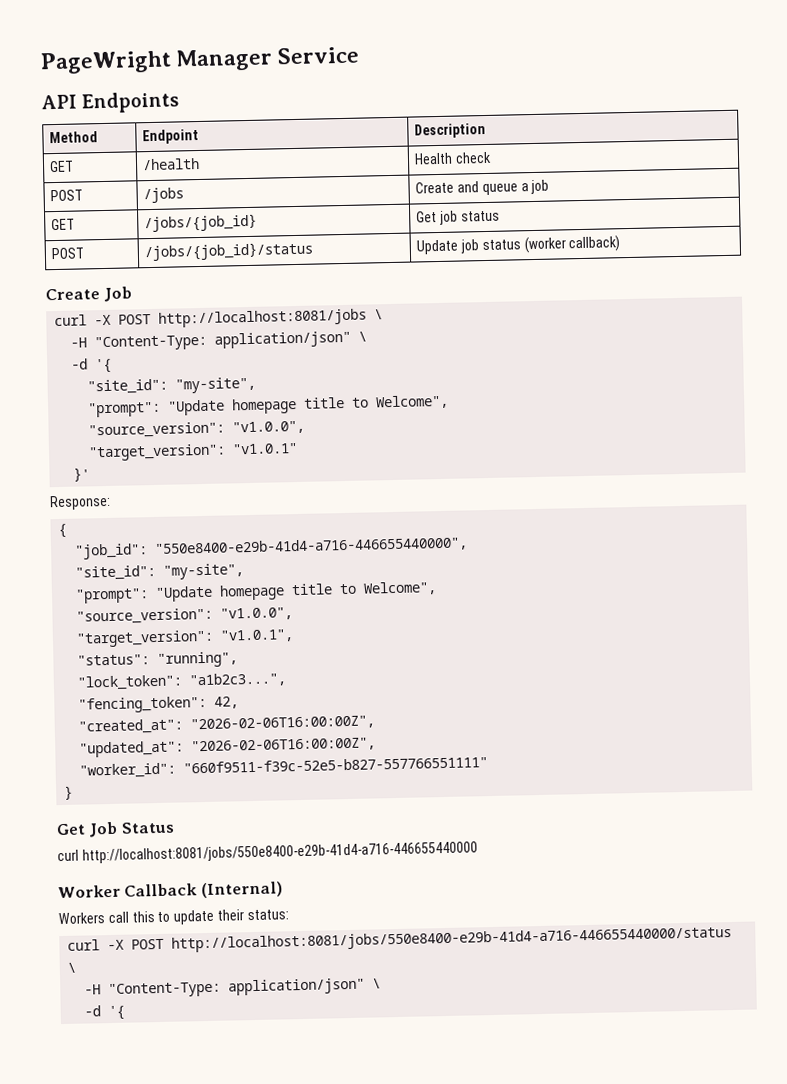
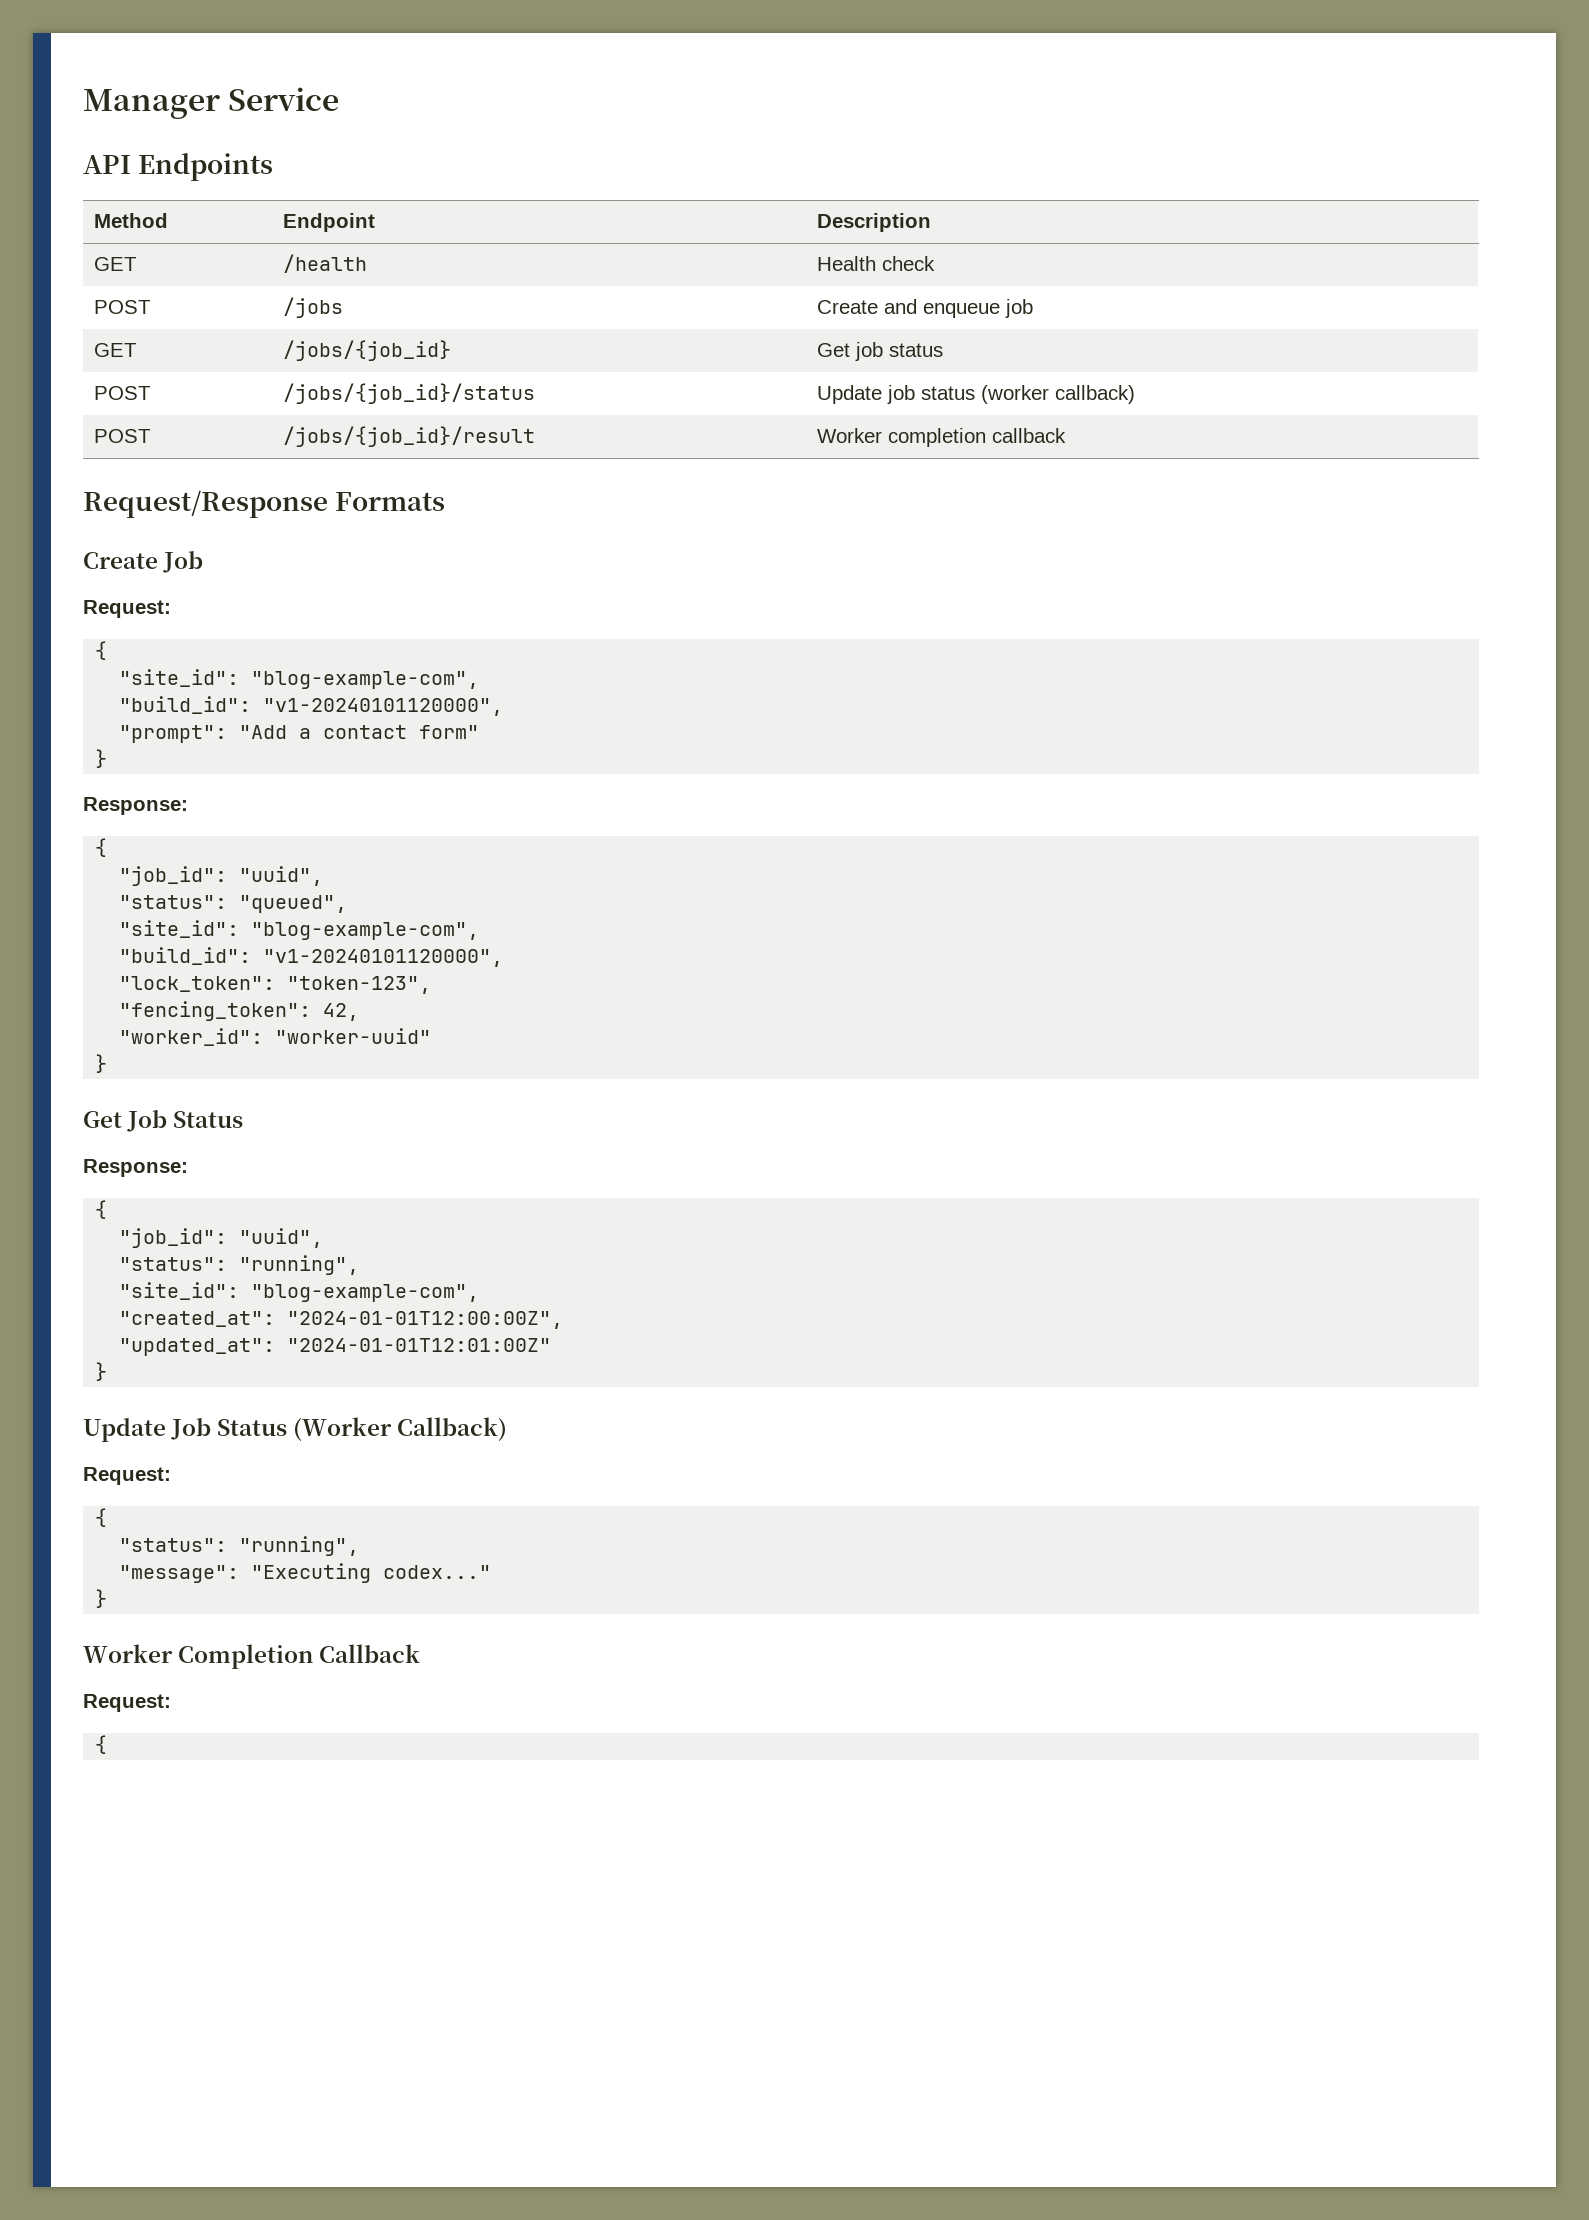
[40,50,172,75] PageWright -> (83, 104) none
[481,183,529,196] queue a -> [923,303,1001,318] enqueue
[45,286,133,303] [54,308,384,328] [70,330,368,352] [71,358,113,374] [87,376,257,395] [88,394,450,418] [88,420,306,439] [88,442,299,462] [73,467,91,482] [49,494,111,511] [58,523,68,539] [74,536,469,560] [75,563,245,581] [75,581,438,604] [76,607,294,625] [76,629,295,648] [77,651,239,668] // Create Job // curl -X POST http://localhost:8081/jobs \ // -H "Content-Type: application/json" \ // -d '{ // "site_id": "my-site", // "prompt": "Update homepage title to Welcome", // "source_version": "v1.0.0", // "target_version": "v1.0.1" // }' // Response: // { // "job_id": "550e8400-e29b-41d4-a716-446655440000", // "site_id": "my-site", // "prompt": "Update homepage title to Welcome", // "source_version": "v1.0.0", // "target_version": "v1.0.1", // "status": "running", -> [94,429,152,443] [283,426,536,447] [817,428,1067,447] [83,490,446,518] [83,551,204,573] [83,600,171,618] [95,641,108,660] [119,669,480,689] [119,696,504,716] [119,725,480,743] [95,749,108,768] [83,797,188,815] [95,838,108,857] [119,866,324,886] [119,895,348,913] [119,920,480,940] [119,947,504,967] // POST | /jobs/{job_id}/result | Worker completion callback // Request/Response Formats // Create Job // Request: // { // "site_id": "blog-example-com", // "build_id": "v1-20240101120000", // "prompt": "Add a contact form" // } // Response: // { // "job_id": "uuid", // "status": "queued", // "site_id": "blog-example-com", // "build_id": "v1-20240101120000",
[189,672,287,688] "a1b2c3...", -> [287,976,432,994] "token-123",
[78,715,376,735] [79,737,377,758] // "created_at": "2026-02-06T16:00:00Z", // "updated_at": "2026-02-06T16:00:00Z", -> (360, 1012) none
[183,756,489,774] "660f9511-f39c-52e5-b827-557766551111" -> [275,1028,432,1044] "worker-uuid"
[57,841,478,864] [58,884,121,899] curl http://localhost:8081/jobs/550e8400-e29b-41d4-a716-446655440000 // Worker -> [83,1159,188,1177] [95,1200,108,1219] [119,1228,324,1248] [119,1255,360,1275] [119,1282,480,1302] [119,1311,564,1329] [119,1338,552,1356] [95,1362,108,1381] [83,1417,508,1442] [83,1467,171,1485] [95,1508,108,1527] [119,1536,360,1556] [119,1563,492,1583] [95,1589,108,1608] [83,1644,314,1669] Response: // { // "job_id": "uuid", // "status": "running", // "site_id": "blog-example-com", // "created_at": "2024-01-01T12:00:00Z", // "updated_at": "2024-01-01T12:01:00Z" // } // Update Job Status (Worker Callback) // Request: // { // "status": "running", // "message": "Executing codex..." // } // Worker Completion
[200,881,283,899] [58,909,289,925] [67,925,733,953] [67,962,77,973] [84,977,382,999] [84,1005,126,1021] (Internal) // Workers call this to update their status: // curl -X POST http://localhost:8081/jobs/550e8400-e29b-41d4-a716-446655440000/status \ // -H "Content-Type: application/json" \ // -d '{ -> [83,1694,171,1712] [95,1735,108,1754] // Request: // {

